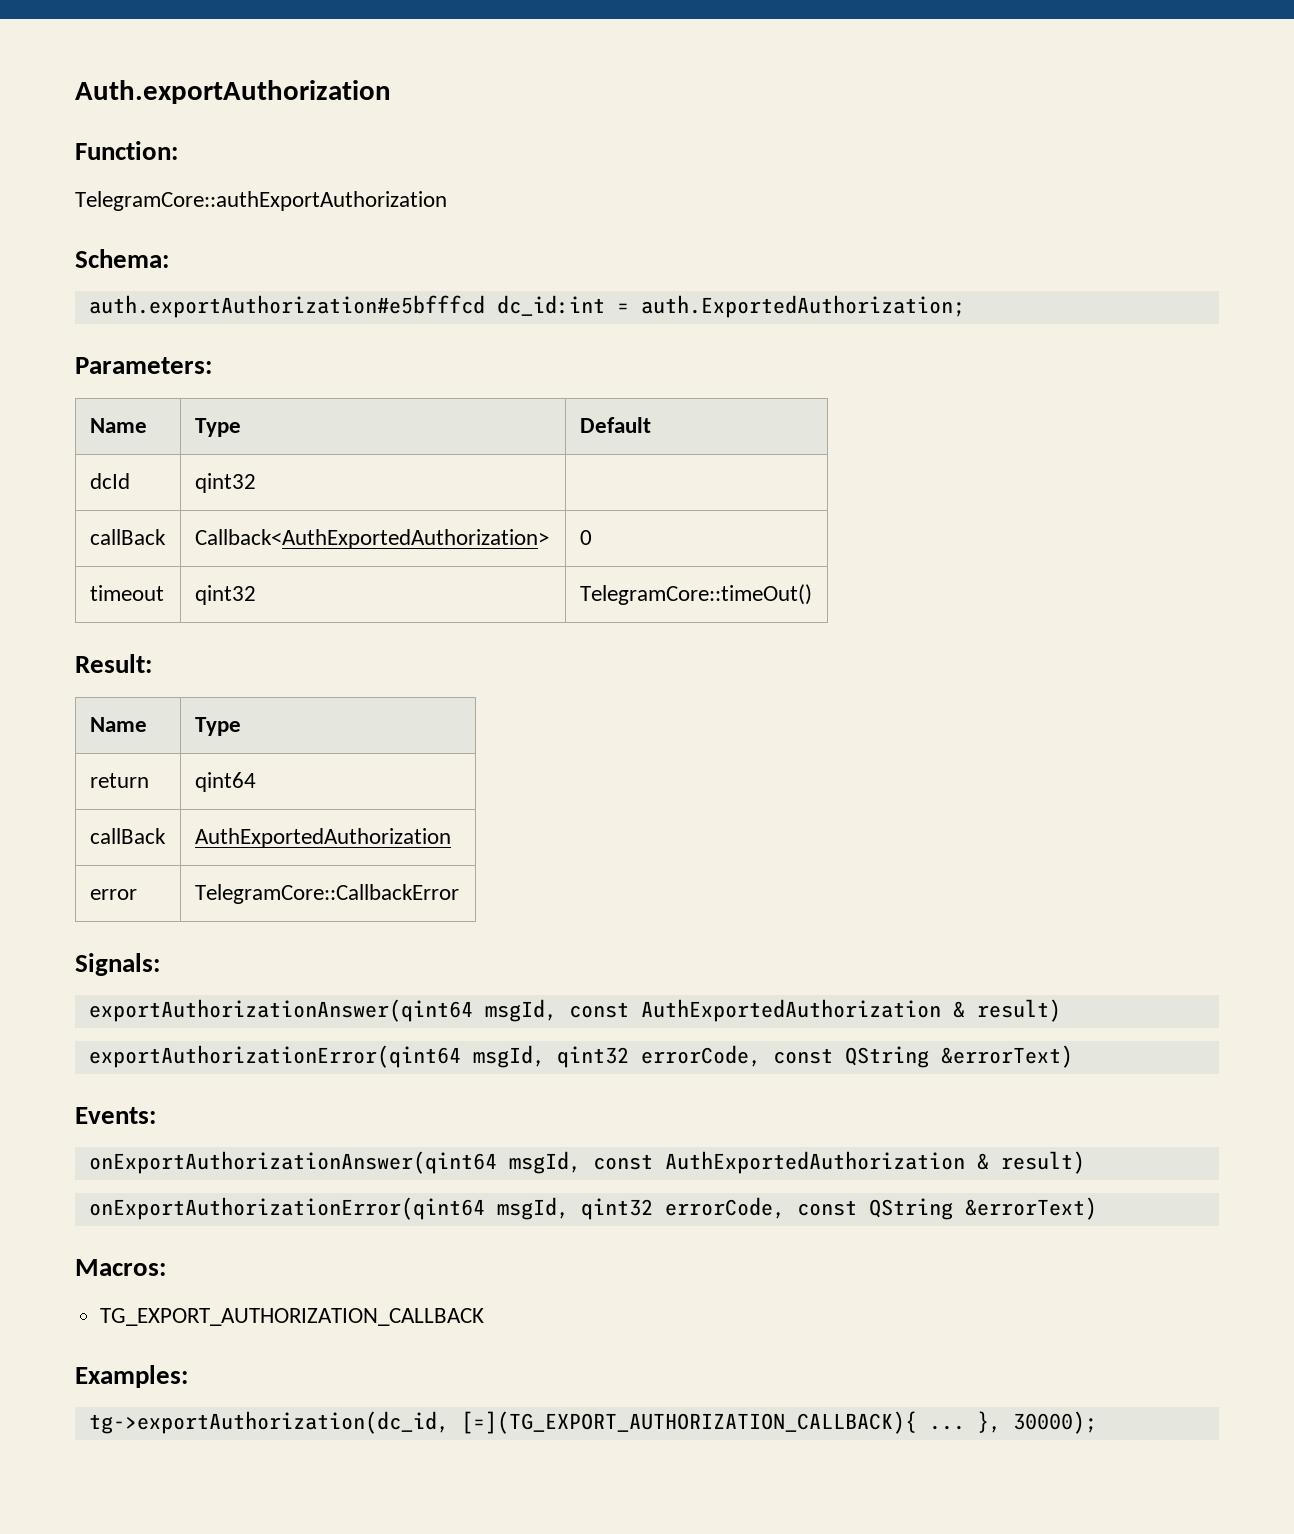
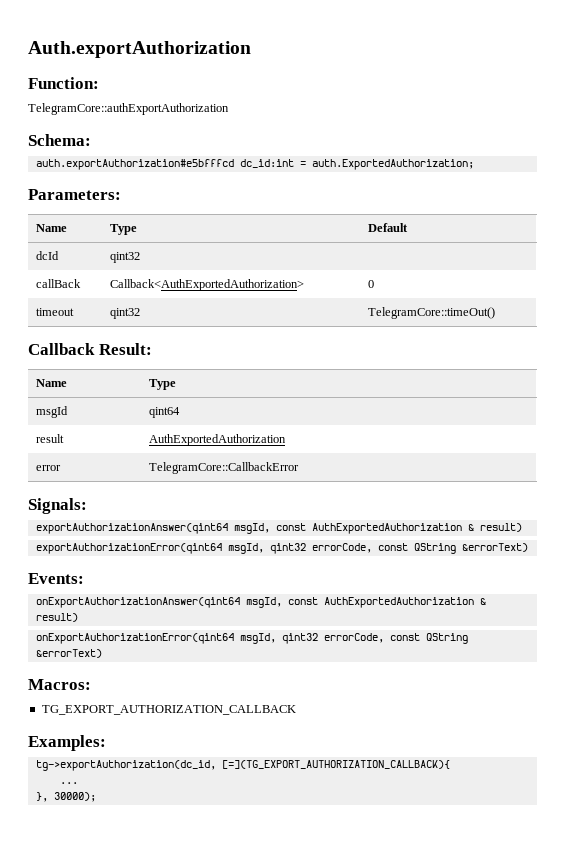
(812, 594) none -> [28,343,95,355] Callback
[89,773,149,788] return -> [35,406,68,418] msgId
[89,828,166,844] callBack -> [35,434,64,443] result
(917, 1422) none -> (450, 764) //
(965, 1427) none -> (78, 783) //

